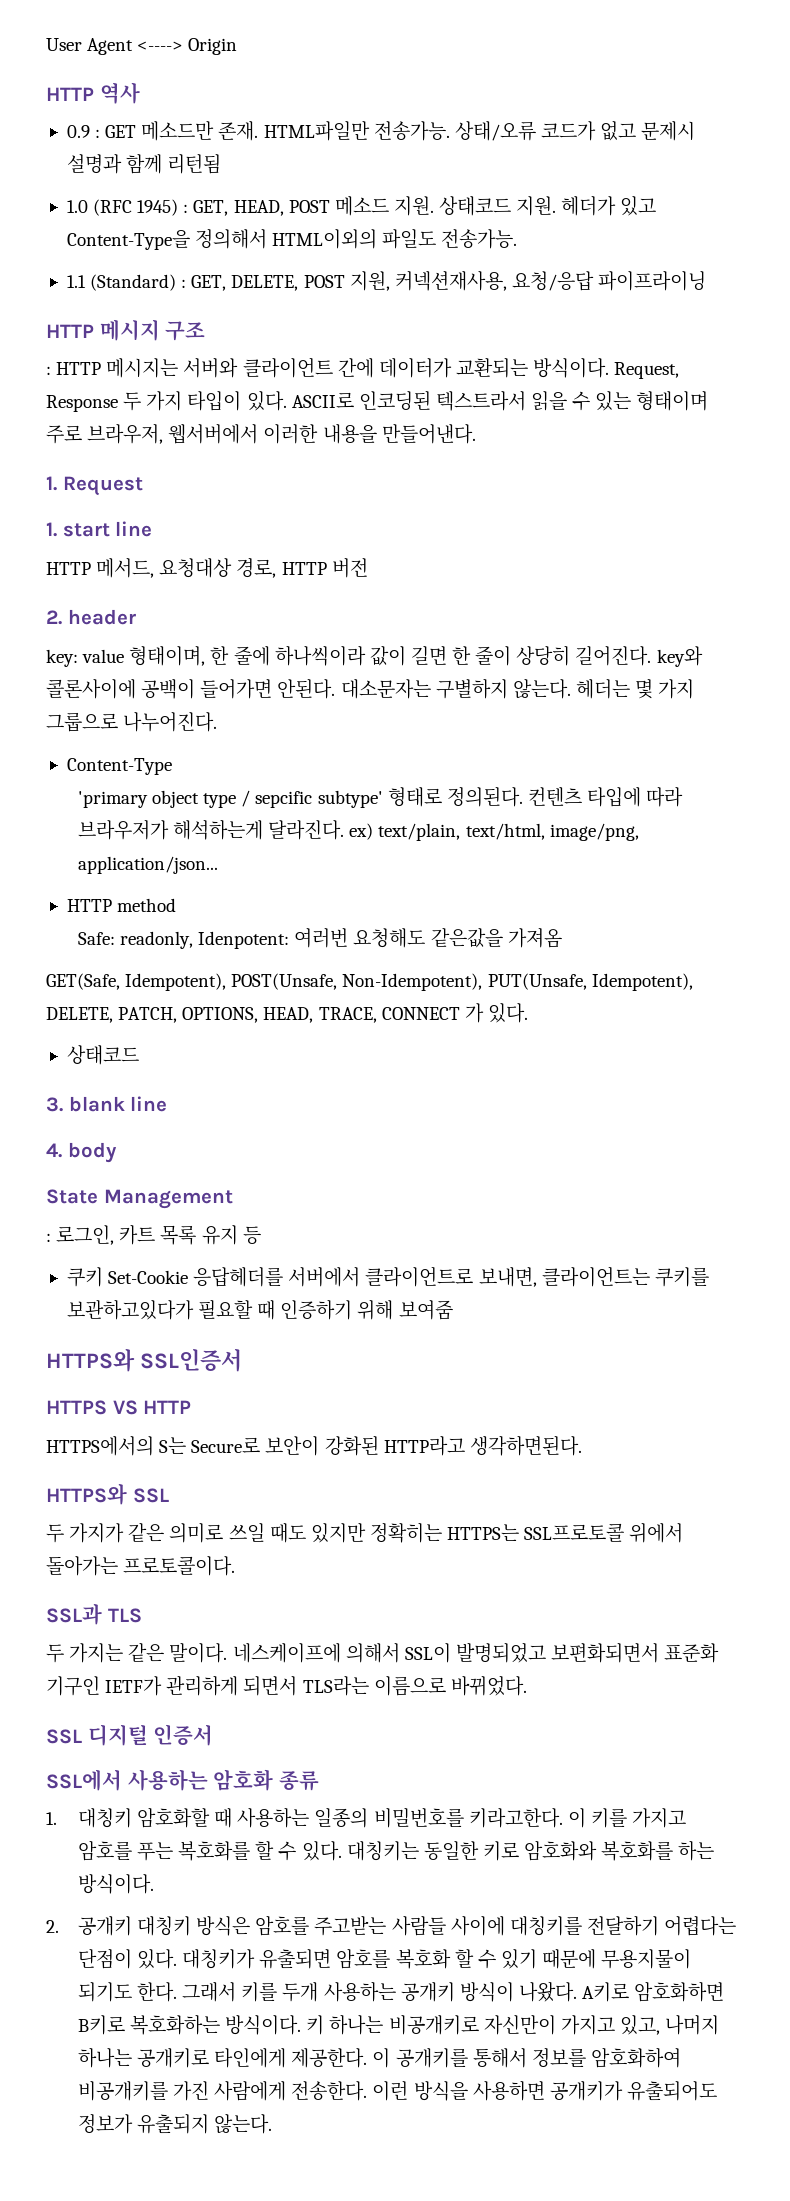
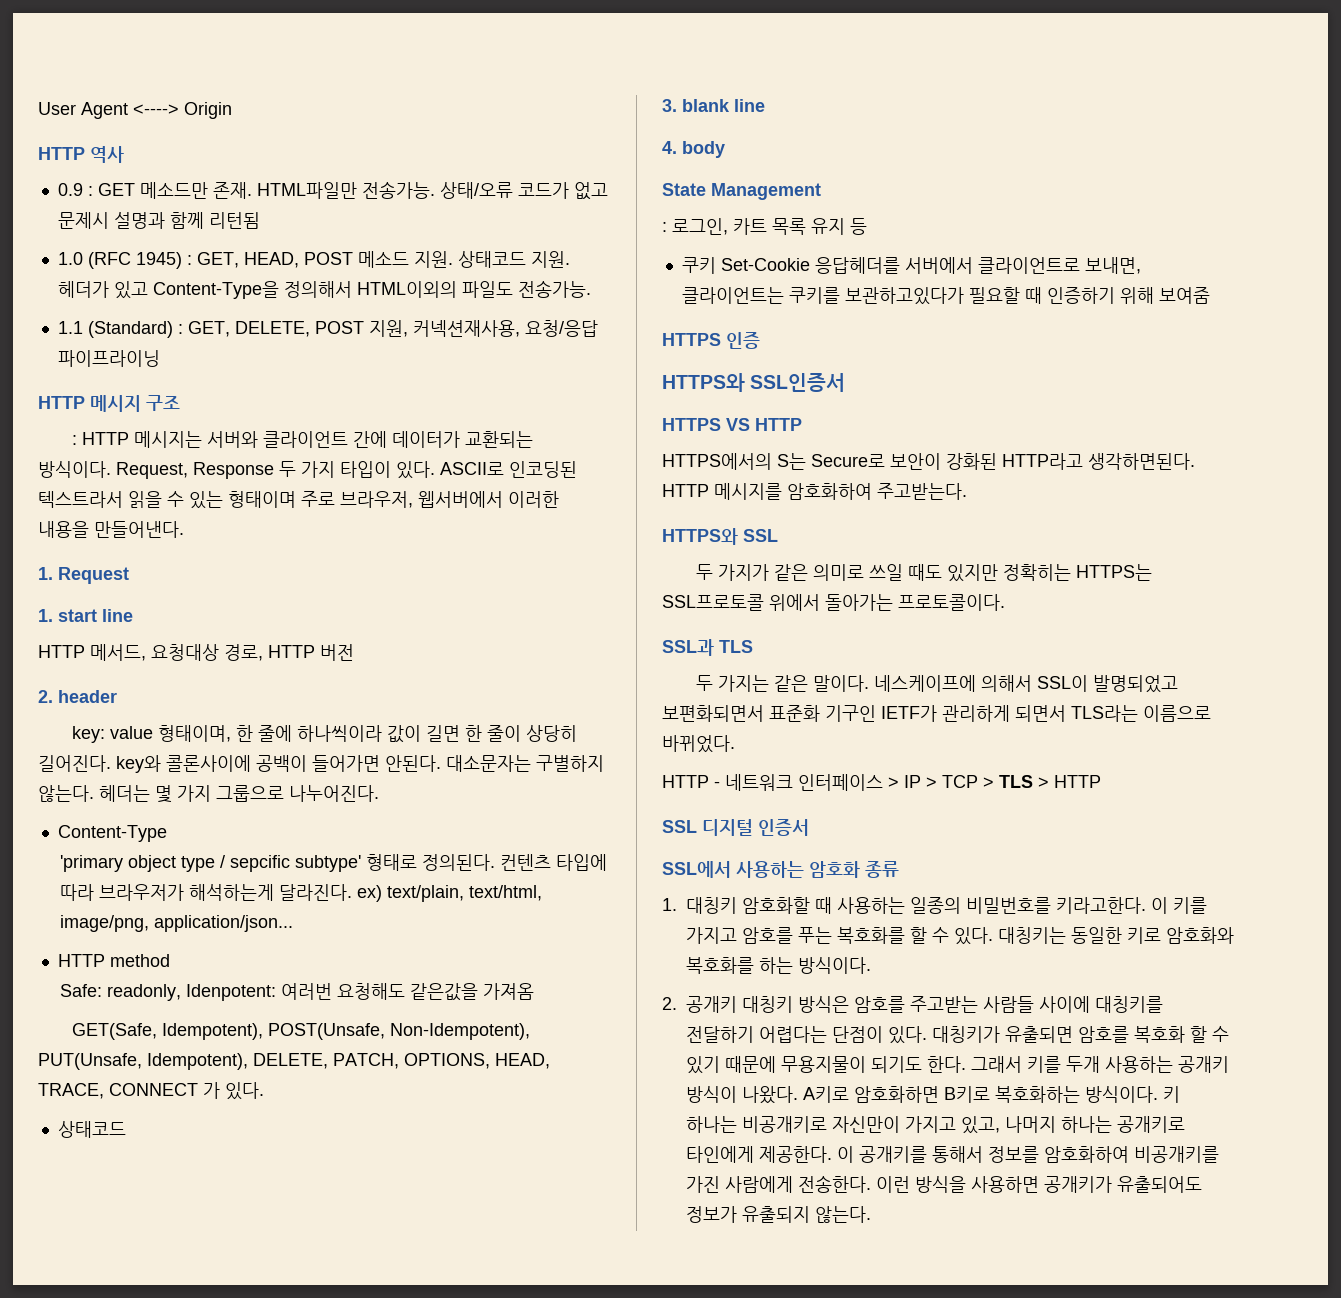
(453, 1310) none -> [662,332,760,349] // HTTPS 인증
(582, 1446) none -> [662,483,967,500] HTTP 메시지를 암호화하여 주고받는다.
(527, 1686) none -> [662,774,1101,791] // HTTP - 네트워크 인터페이스 > IP > TCP > TLS > HTTP

